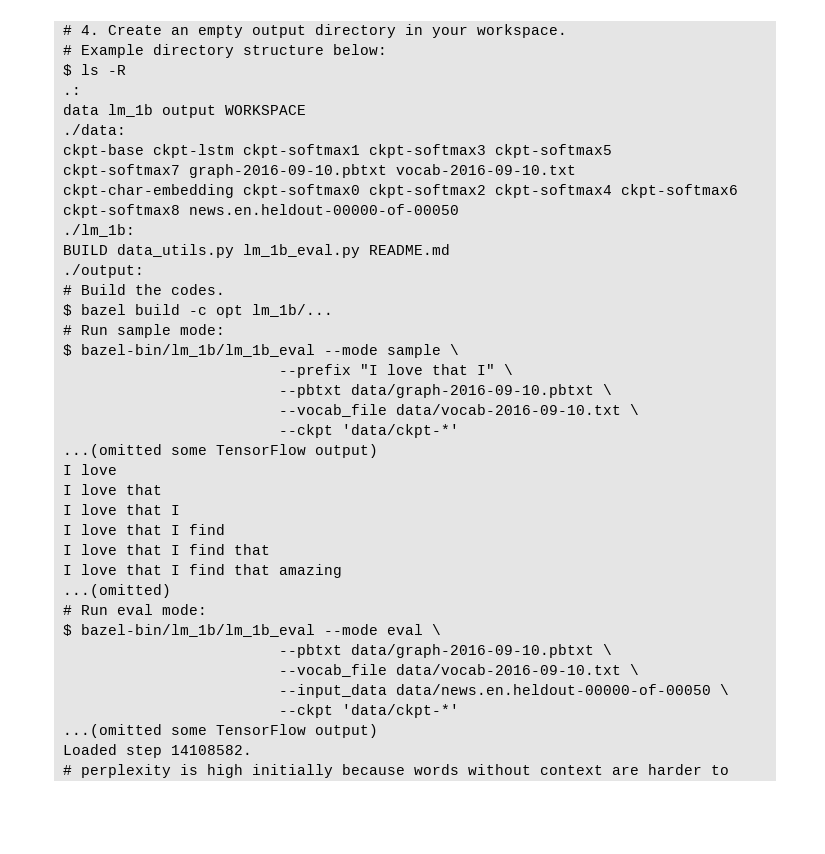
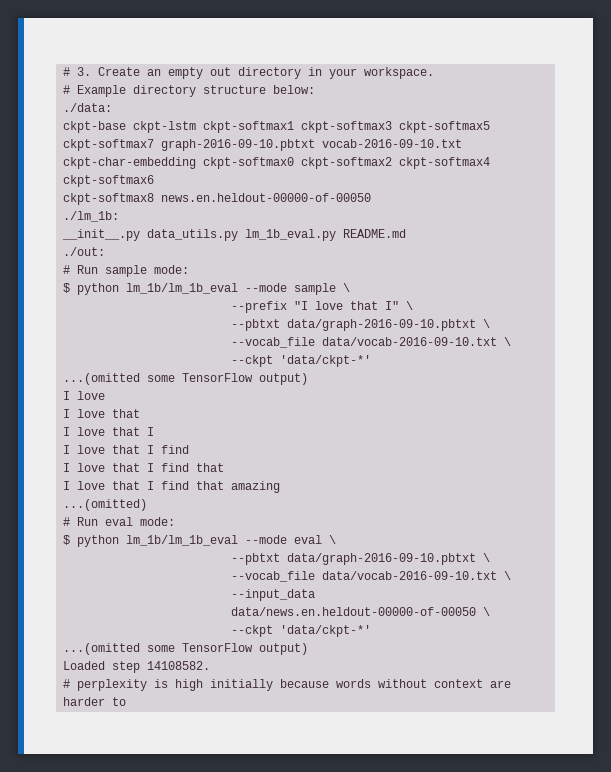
[63,25,100,35] # 4. -> [62,67,91,76] # 3.
[252,25,307,38] output -> [209,67,231,76] out
[63,64,127,76] [63,87,82,95] [63,104,307,118] // $ ls -R // .: // data lm_1b output WORKSPACE -> (315, 89) none
[63,245,109,255] BUILD -> [61,229,140,241] __init__.py
[63,264,145,278] [63,284,226,295] [63,304,334,318] ./output: // # Build the codes. // $ bazel build -c opt lm_1b/... -> [62,247,105,256] ./out:
[81,344,316,357] bazel-bin/lm_1b/lm_1b_eval -> [76,283,238,295] python lm_1b/lm_1b_eval
[81,624,316,637] bazel-bin/lm_1b/lm_1b_eval -> [76,535,238,547] python lm_1b/lm_1b_eval

